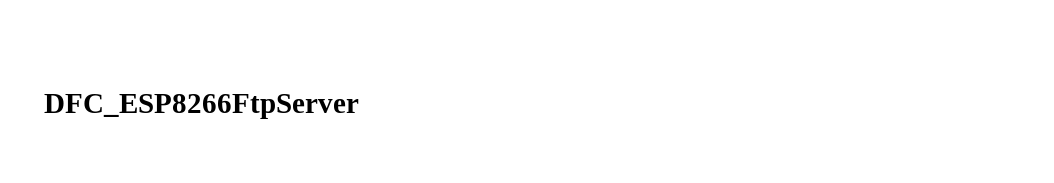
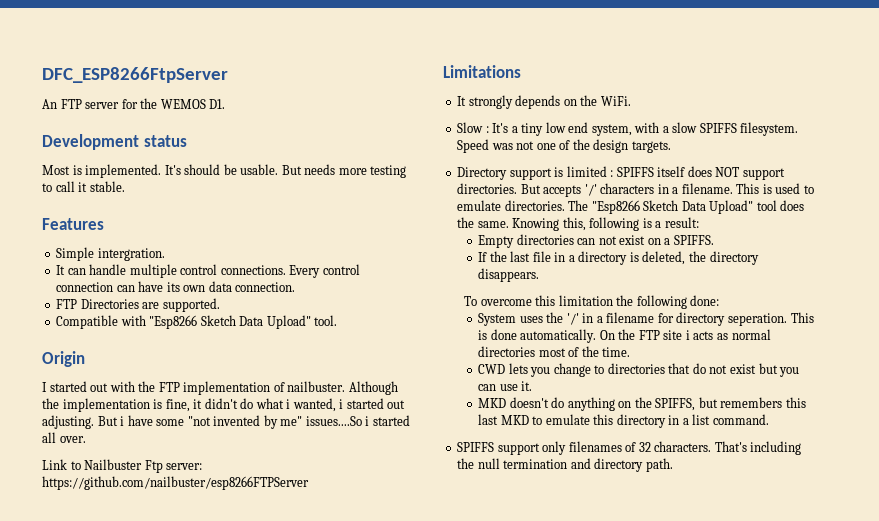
(359, 106) none -> [42,98,226,109] [42,134,187,150] [42,164,407,178] [42,181,125,192] [42,218,104,230] [56,247,165,261] [56,264,360,278] [56,281,296,292] [56,298,220,312] [56,315,338,329] [42,351,85,367] [42,381,398,395] [42,398,406,412] [42,415,410,429] [42,432,86,443] [42,459,203,473] [42,476,309,490] [443,65,521,78] [457,95,631,109] [457,122,799,136] [457,139,671,153] [457,166,785,180] [457,183,814,197] [457,200,805,214] [457,217,699,231] [478,234,714,248] [478,251,759,265] [478,268,540,282] [464,295,720,309] [478,312,814,326] [478,329,771,343] [478,346,631,357] [478,363,800,377] [478,381,533,391] [478,397,806,411] [478,414,769,428] [457,441,802,455] [457,458,673,472] // An FTP server for the WEMOS D1. // Development status // Most is implemented. It's should be usable. But needs more testing to call it stable. // Features // Simple intergration. // It can handle multiple control connections. Every control connection can have its own data connection. // FTP Directories are supported. // Compatible with "Esp8266 Sketch Data Upload" tool. // Origin // I started out with the FTP implementation of nailbuster. Although the implementation is fine, it didn't do what i wanted, i started out adjusting. But i have some "not invented by me" issues....So i started all over. // Link to Nailbuster Ftp server: https://github.com/nailbuster/esp8266FTPServer // Limitations // It strongly depends on the WiFi. // Slow : It's a tiny low end system, with a slow SPIFFS filesystem. Speed was not one of the design targets. // Directory support is limited : SPIFFS itself does NOT support directories. But accepts '/' characters in a filename. This is used to emulate directories. The "Esp8266 Sketch Data Upload" tool does the same. Knowing this, following is a result: // Empty directories can not exist on a SPIFFS. // If the last file in a directory is deleted, the directory disappears. // To overcome this limitation the following done: // System uses the '/' in a filename for directory seperation. This is done automatically. On the FTP site i acts as normal directories most of the time. // CWD lets you change to directories that do not exist but you can use it. // MKD doesn't do anything on the SPIFFS, but remembers this last MKD to emulate this directory in a list command. // SPIFFS support only filenames of 32 characters. That's including the null termination and directory path.

